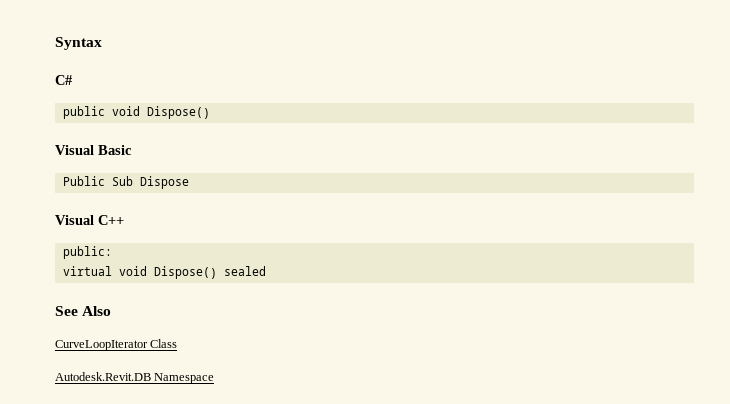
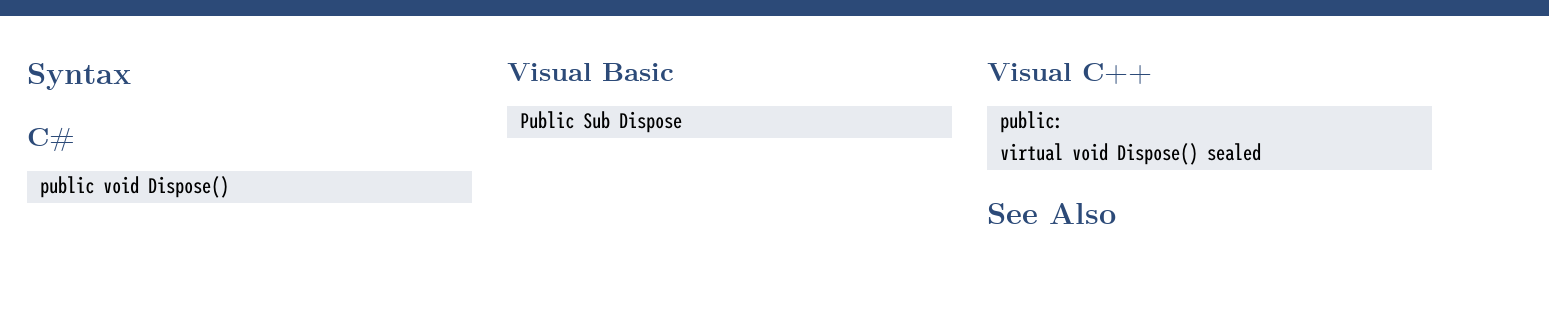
[55,339,178,351] [55,372,215,384] // CurveLoopIterator Class // Autodesk.Revit.DB Namespace -> (1116, 213) none

